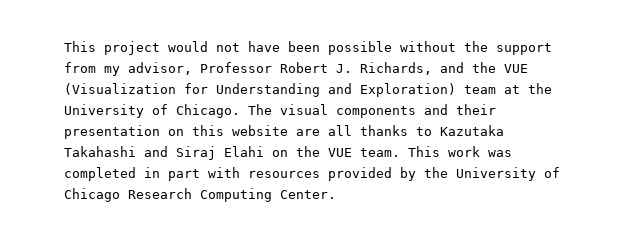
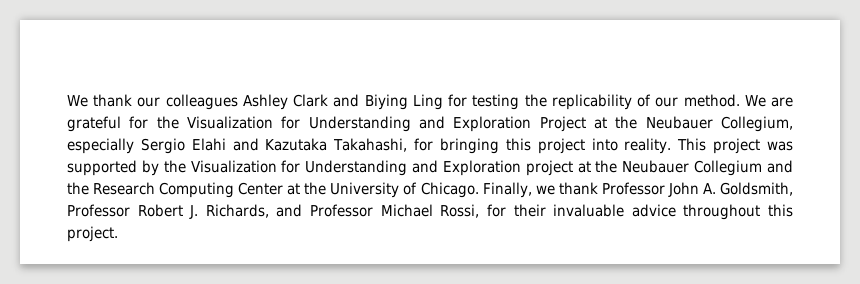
[64,41,552,55] [64,62,192,76] This project would not have been possible without the support from my advisor, -> [67,94,794,110] [67,116,794,132] [67,138,793,154] [67,160,793,176] [67,182,793,198] We thank our colleagues Ashley Clark and Biying Ling for testing the replicability of our method. We are grateful for the Visualization for Understanding and Exploration Project at the Neubauer Collegium, especially Sergio Elahi and Kazutaka Takahashi, for bringing this project into reality. This project was supported by the Visualization for Understanding and Exploration project at the Neubauer Collegium and the Research Computing Center at the University of Chicago. Finally, we thank Professor John A. Goldsmith,
[472,62,528,73] [64,83,552,97] [64,104,496,118] [64,125,504,139] [64,146,512,160] [64,167,560,181] [64,188,336,202] the VUE (Visualization for Understanding and Exploration) team at the University of Chicago. The visual components and their presentation on this website are all thanks to Kazutaka Takahashi and Siraj Elahi on the VUE team. This work was completed in part with resources provided by the University of Chicago Research Computing Center. -> [310,204,794,220] [67,226,118,242] Professor Michael Rossi, for their invaluable advice throughout this project.

